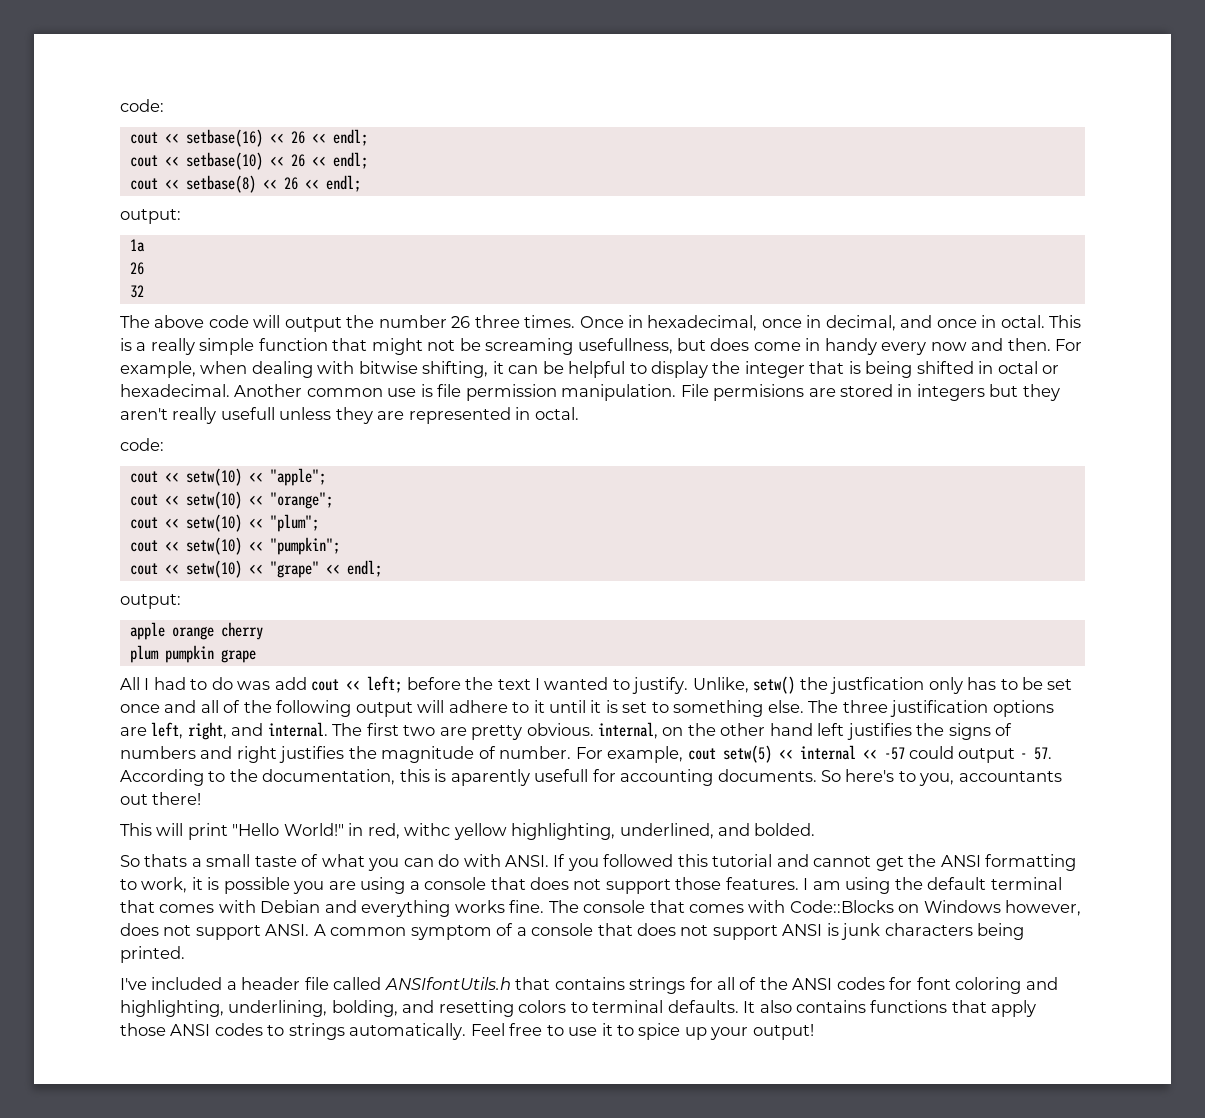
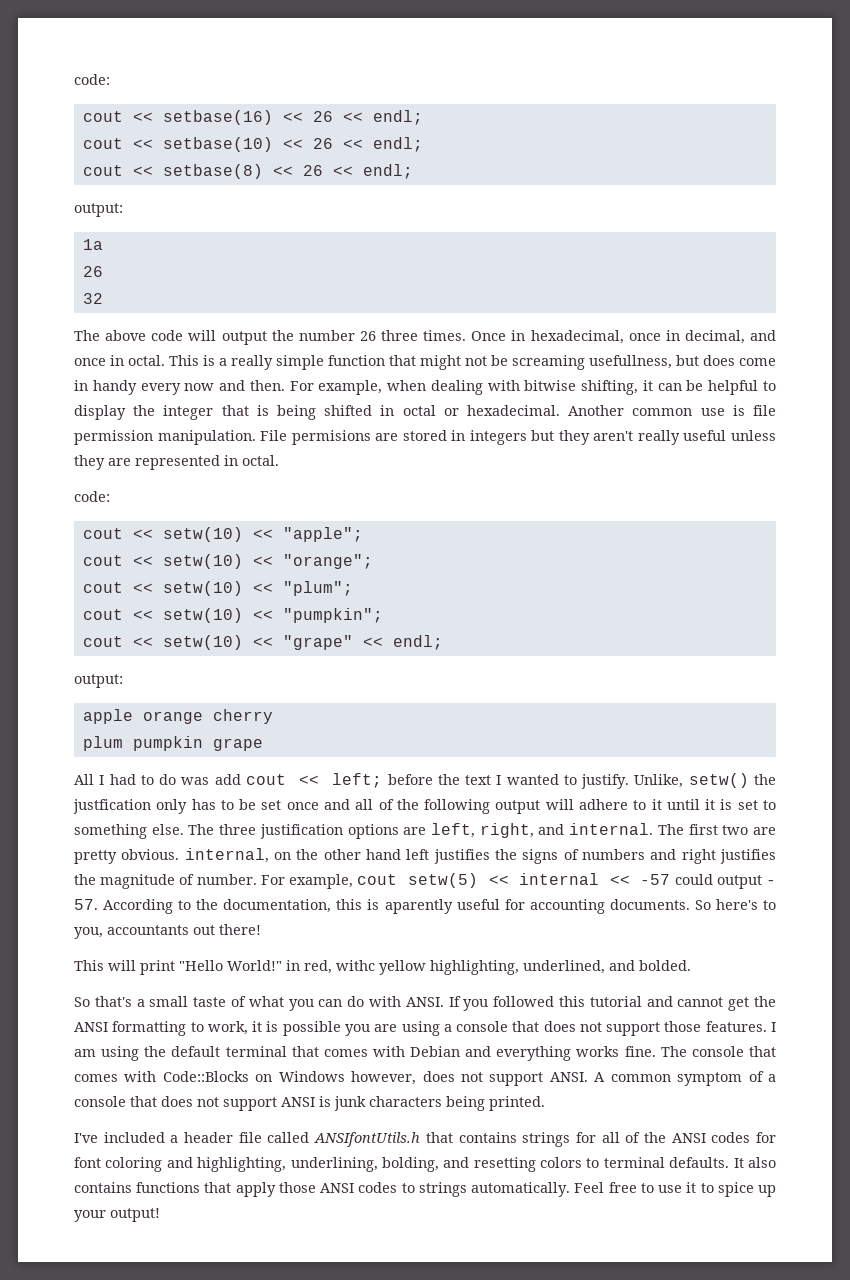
[220,407,275,420] usefull -> [683,430,727,441] useful
[534,769,589,782] usefull -> [456,899,500,910] useful
[144,854,188,867] thats -> [94,996,132,1007] that's

